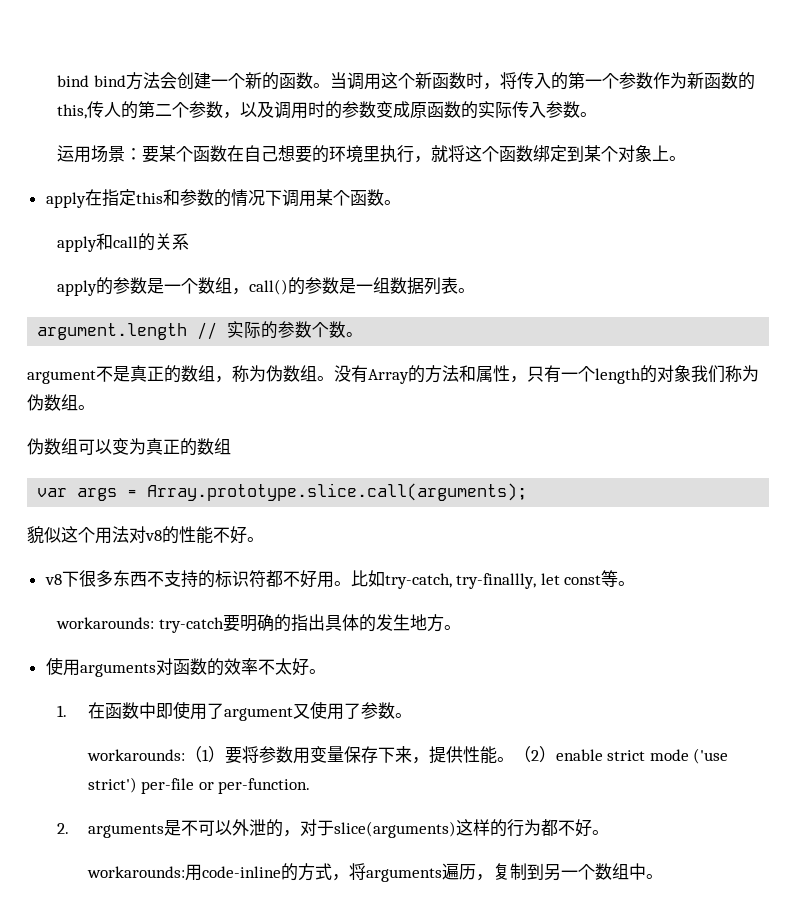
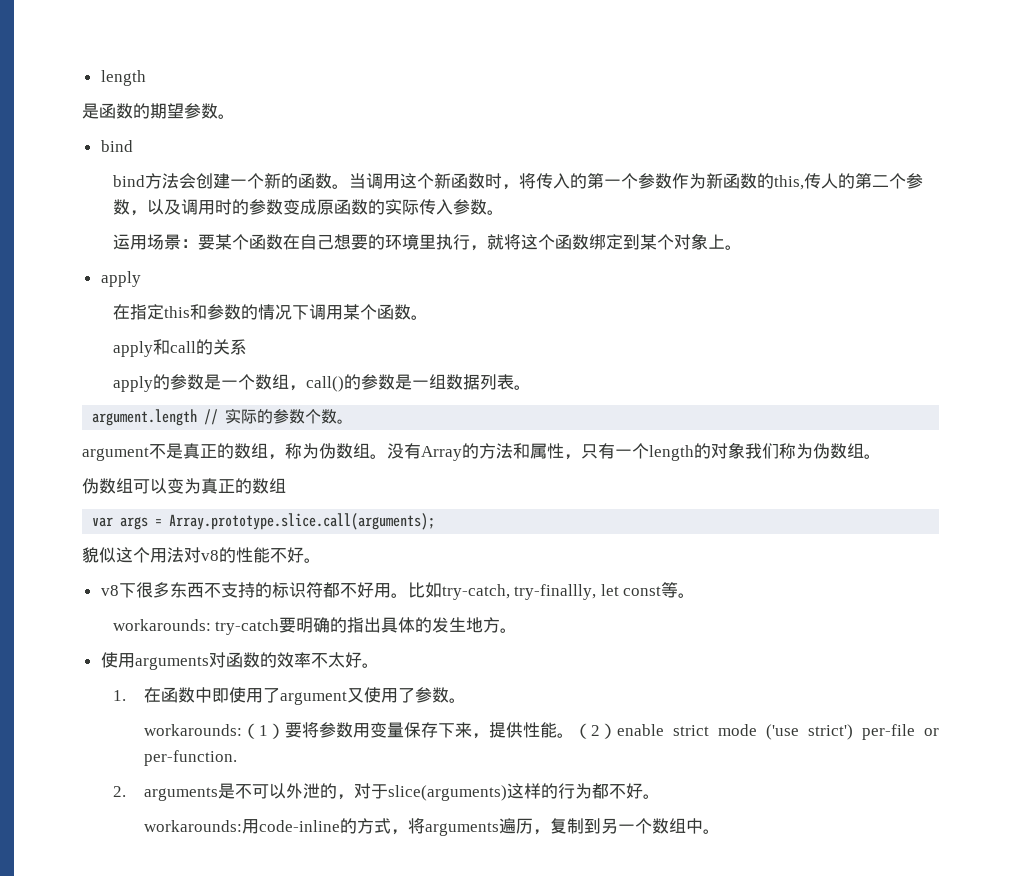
[57,75,90,87] bind -> [100,70,146,86] [82,103,235,119] [100,140,133,152] length // 是函数的期望参数。 // bind //
(86, 200) none -> (141, 279) //

